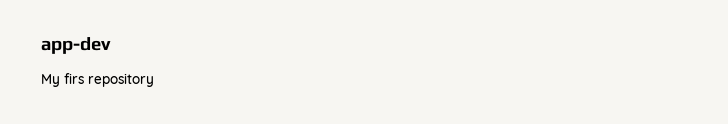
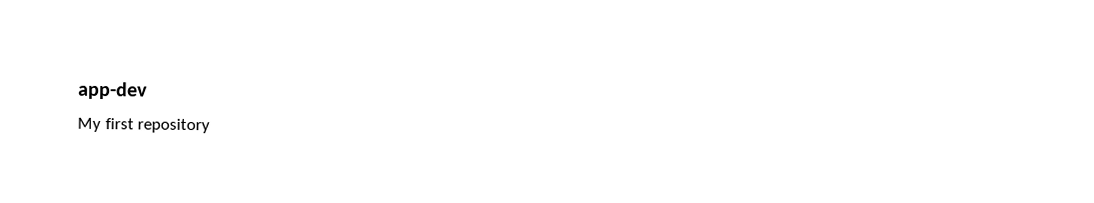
[64,73,84,84] firs -> [104,118,134,130] first

